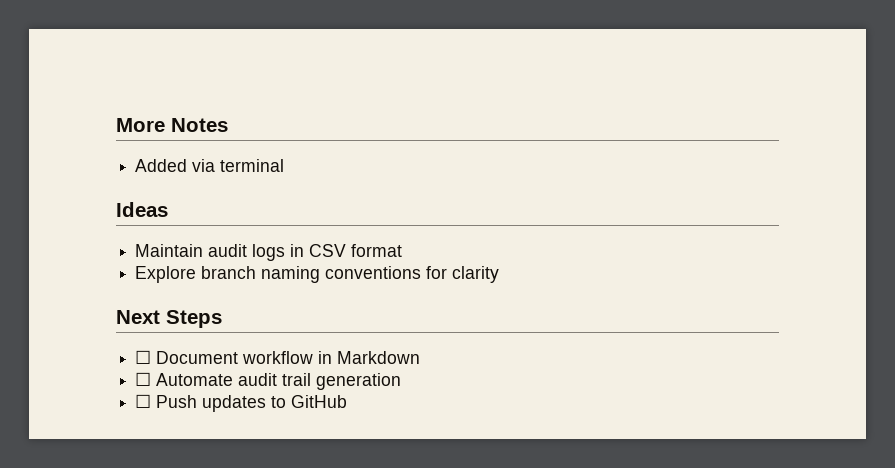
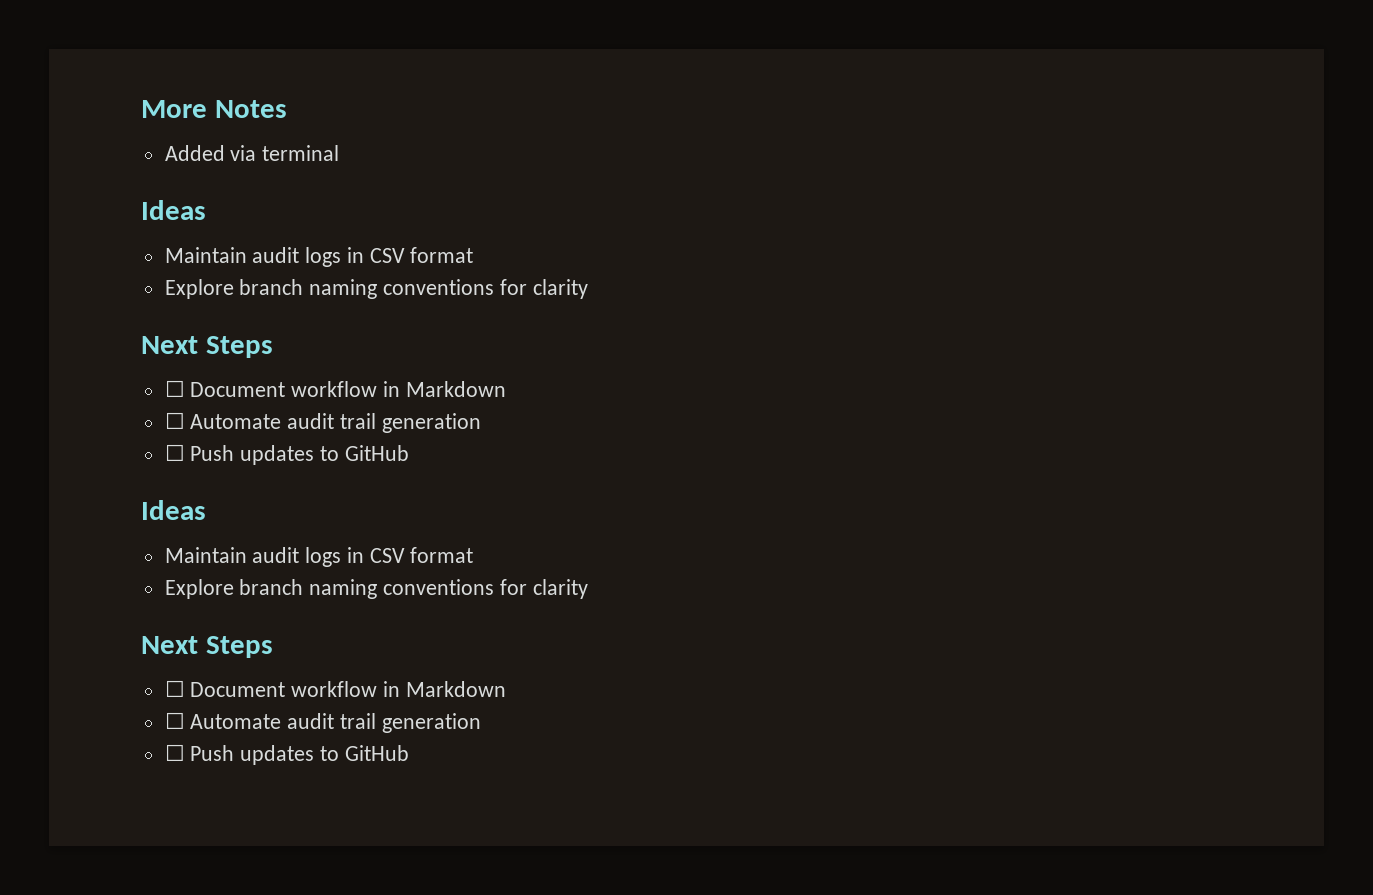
(348, 401) none -> [141,500,206,520] [164,547,473,567] [164,579,588,599] [141,636,273,658] [164,680,506,697] [164,712,481,733] [164,744,409,765] // Ideas // Maintain audit logs in CSV format // Explore branch naming conventions for clarity // Next Steps // ☐ Document workflow in Markdown // ☐ Automate audit trail generation // ☐ Push updates to GitHub

